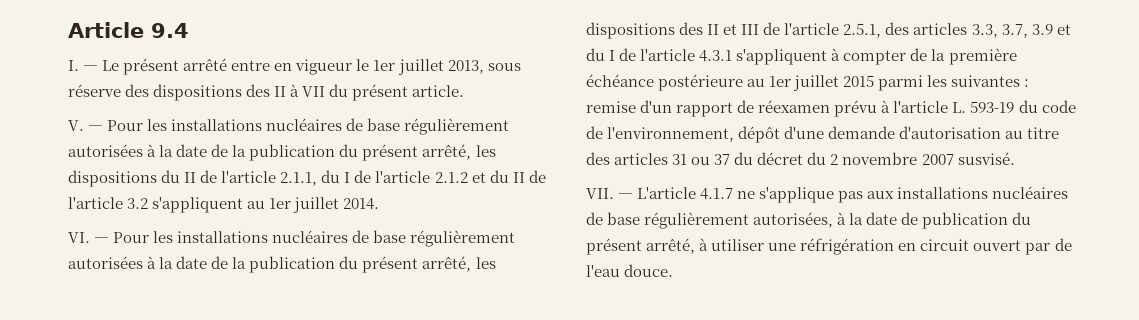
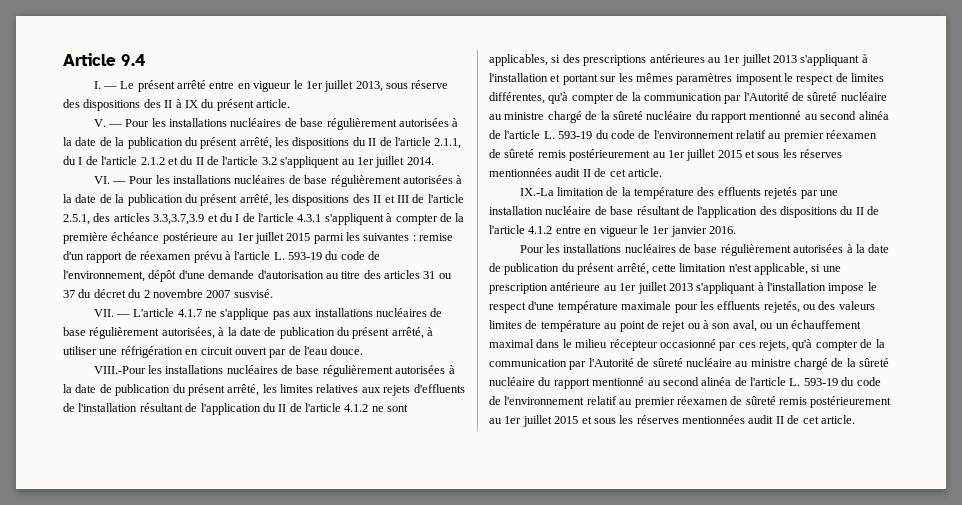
[302,86,326,97] VII -> [184,100,198,108] IX
[971,24,1053,38] 3.3, 3.7, 3.9 -> [153,214,205,225] 3.3,3.7,3.9
(674, 270) none -> [93,365,455,377] [63,384,465,396] [63,403,409,415] [489,54,868,66] [489,73,885,85] [489,92,887,104] [489,111,889,123] [489,130,878,142] [489,149,843,161] [489,168,662,177] [519,187,838,199] [489,206,880,218] [489,225,736,237] [519,244,890,256] [489,263,841,275] [489,282,877,294] [489,301,875,313] [489,320,861,332] [489,339,885,351] [489,358,890,370] [489,377,881,389] [489,396,892,408] [489,415,855,427] // VIII.-Pour les installations nucléaires de base régulièrement autorisées à la date de publication du présent arrêté, les limites relatives aux rejets d'effluents de l'installation résultant de l'application du II de l'article 4.1.2 ne sont applicables, si des prescriptions antérieures au 1er juillet 2013 s'appliquant à l'installation et portant sur les mêmes paramètres imposent le respect de limites différentes, qu'à compter de la communication par l'Autorité de sûreté nucléaire au ministre chargé de la sûreté nucléaire du rapport mentionné au second alinéa de l'article L. 593-19 du code de l'environnement relatif au premier réexamen de sûreté remis postérieurement au 1er juillet 2015 et sous les réserves mentionnées audit II de cet article. // IX.-La limitation de la température des effluents rejetés par une installation nucléaire de base résultant de l'application des dispositions du II de l'article 4.1.2 entre en vigueur le 1er janvier 2016. // Pour les installations nucléaires de base régulièrement autorisées à la date de publication du présent arrêté, cette limitation n'est applicable, si une prescription antérieure au 1er juillet 2013 s'appliquant à l'installation impose le respect d'une température maximale pour les effluents rejetés, ou des valeurs limites de température au point de rejet ou à son aval, ou un échauffement maximal dans le milieu récepteur occasionné par ces rejets, qu'à compter de la communication par l'Autorité de sûreté nucléaire au ministre chargé de la sûreté nucléaire du rapport mentionné au second alinéa de l'article L. 593-19 du code de l'environnement relatif au premier réexamen de sûreté remis postérieurement au 1er juillet 2015 et sous les réserves mentionnées audit II de cet article.

